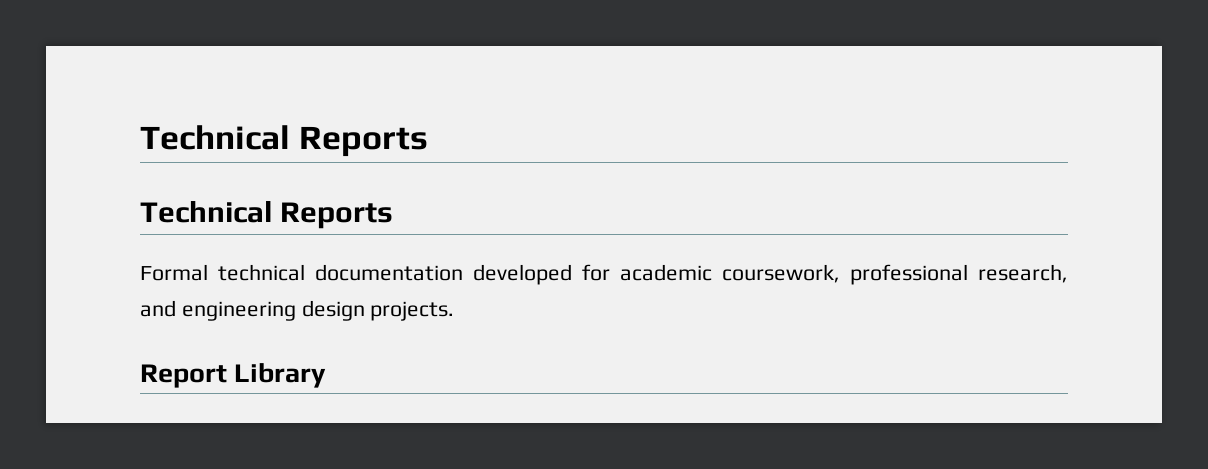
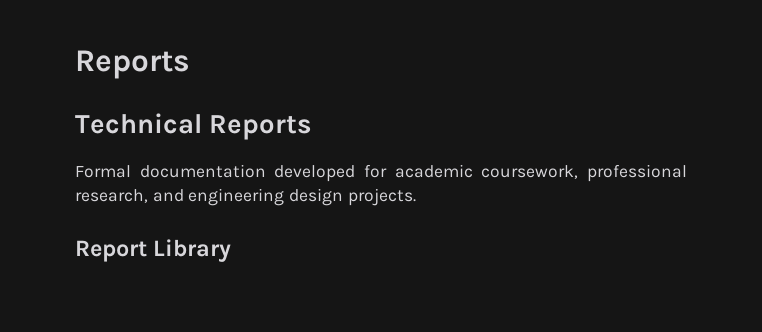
[140,125,290,150] Technical -> (75, 64) none
[218,264,305,281] technical -> (131, 171) none

